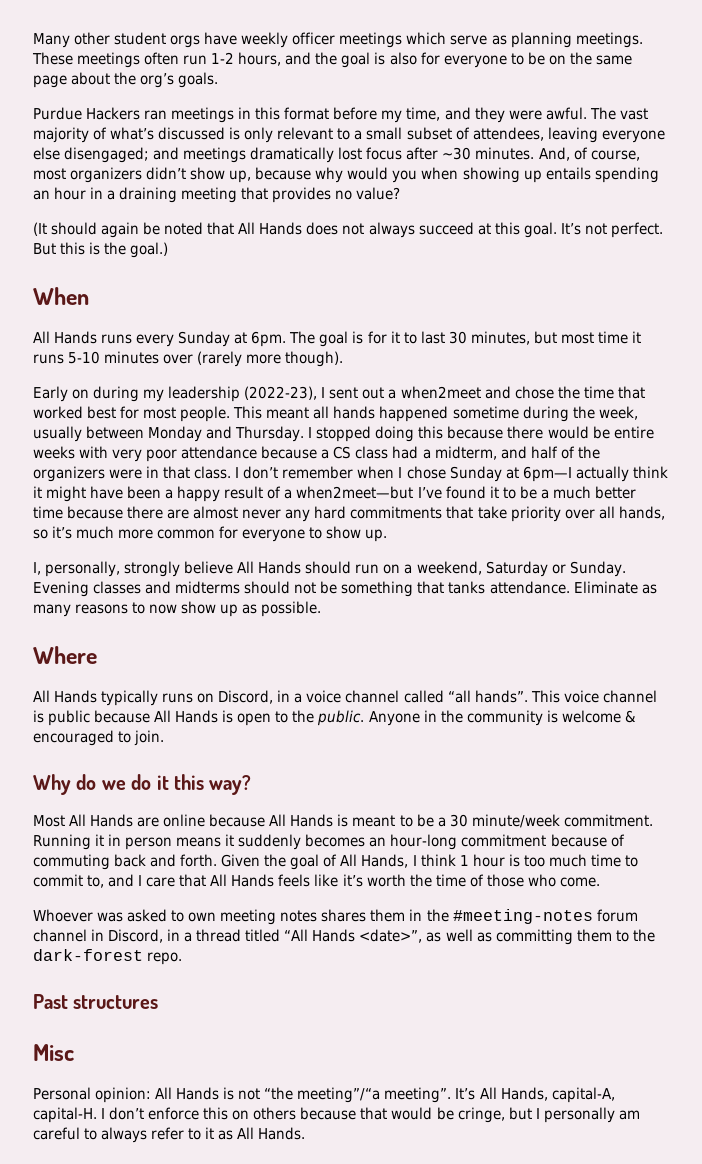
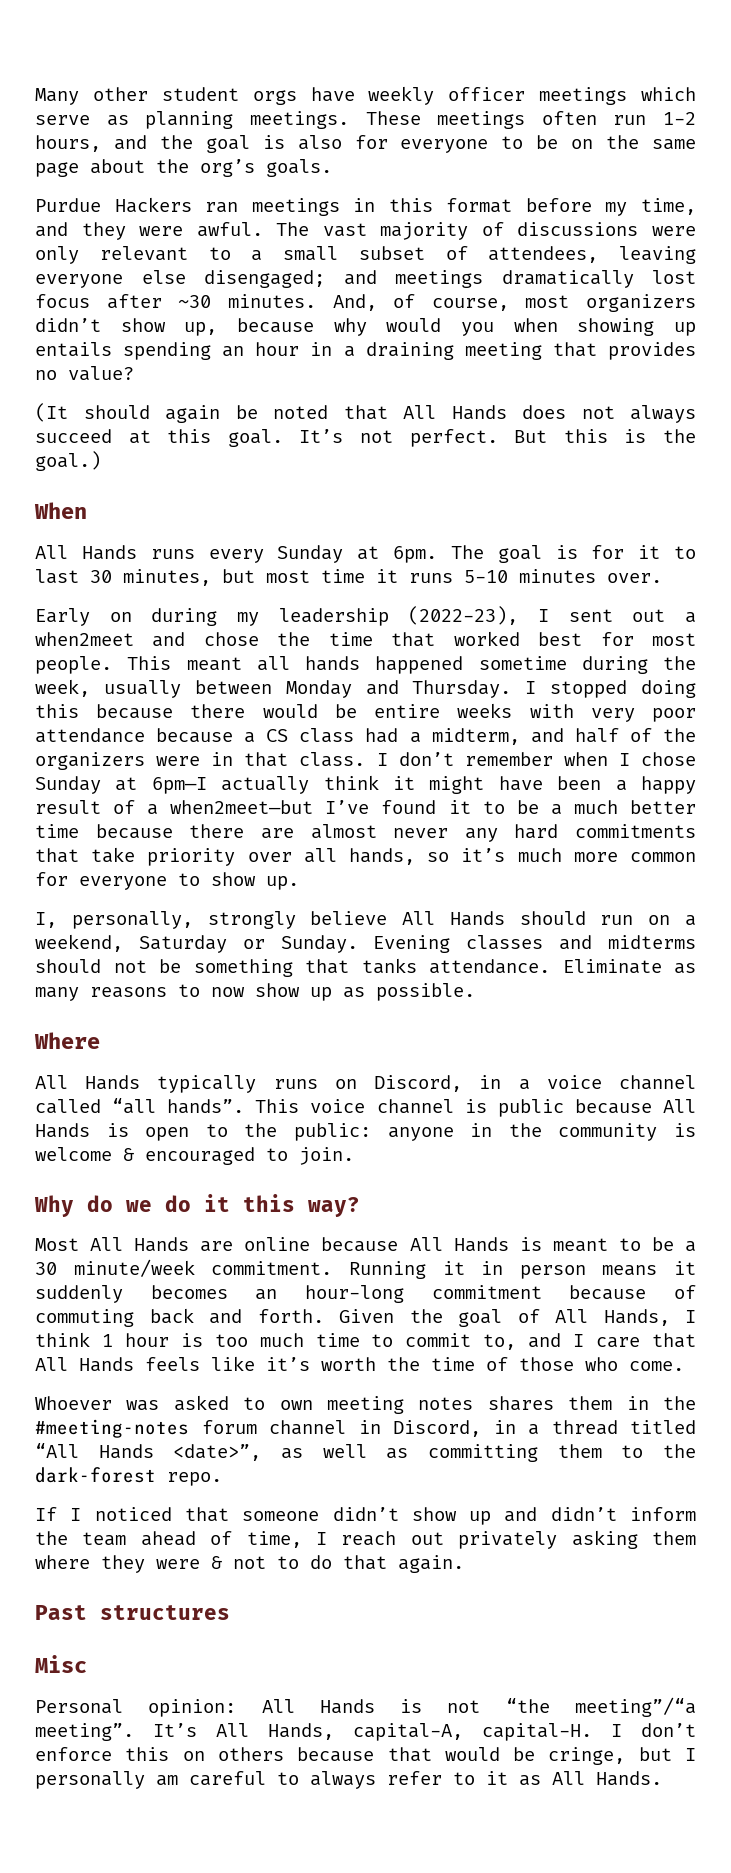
[110,127,241,140] what’s discussed is -> [517,222,696,236] discussions were
[163,351,344,367] over (rarely more though). -> [607,573,662,583] over.
[317,710,420,726] public. Anyone -> [294,1123,454,1141] public: anyone
(183, 958) none -> [35,1507,696,1525] [35,1530,696,1549] [35,1555,464,1573] // If I noticed that someone didn’t show up and didn’t inform the team ahead of time, I reach out privately asking them where they were & not to do that again.

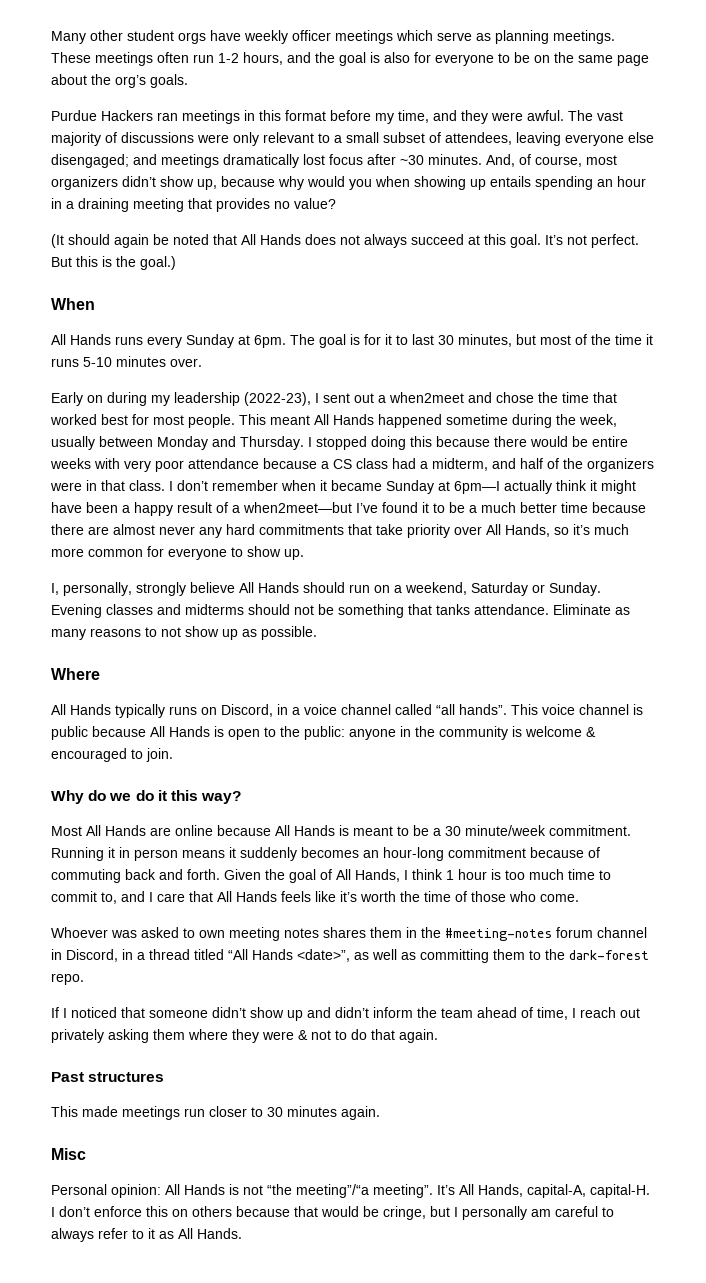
(310, 576) none -> [575,334,611,345] of the
[256,656,360,671] all hands -> [314,414,374,425] All Hands
[618,752,697,766] I chose -> [320,480,382,491] it became
[303,848,415,865] all hands, -> [486,524,550,537] All Hands,
[211,987,245,997] now -> [161,627,181,637] not
(230, 1612) none -> [51,1106,380,1120] // This made meetings run closer to 30 minutes again.

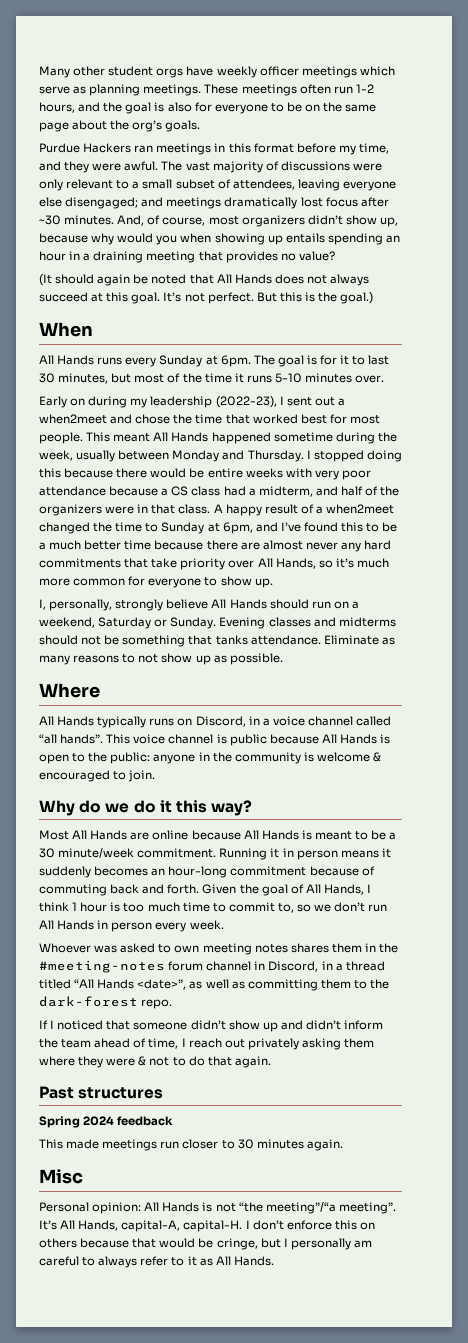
[169,480,636,494] [51,502,352,516] I don’t remember when it became Sunday at 6pm—I actually think it might have been a happy result of a when2meet—but -> [213,504,395,516] [39,522,278,534] A happy result of a when2meet changed the time to Sunday at 6pm, and
[422,502,429,513] it -> [341,522,364,532] this
[121,891,579,902] and I care that All Hands feels like it’s worth the time of those who come. -> [297,902,388,912] [39,920,224,932] so we don’t run All Hands in person every week.
(165, 1077) none -> [39,1116,174,1128] // Spring 2024 feedback

